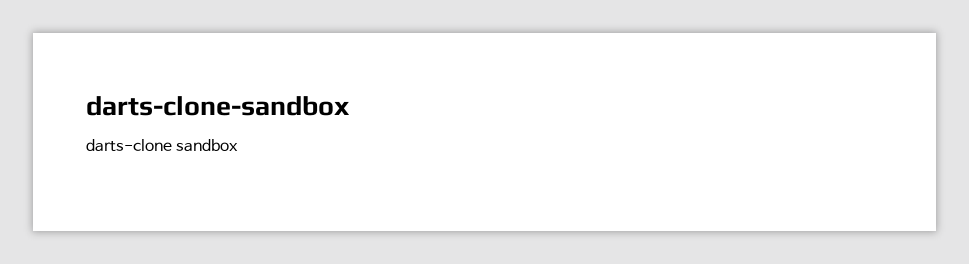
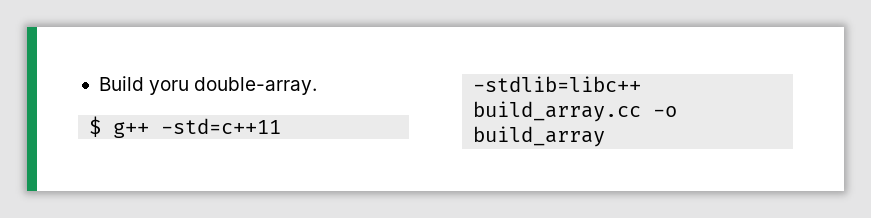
[86,96,350,116] [86,139,239,152] darts-clone-sandbox // darts-clone sandbox -> [98,76,318,95] [89,116,282,138] [473,76,642,92] [473,101,678,122] [473,126,606,147] Build yoru double-array. // $ g++ -std=c++11 -stdlib=libc++ build_array.cc -o build_array

